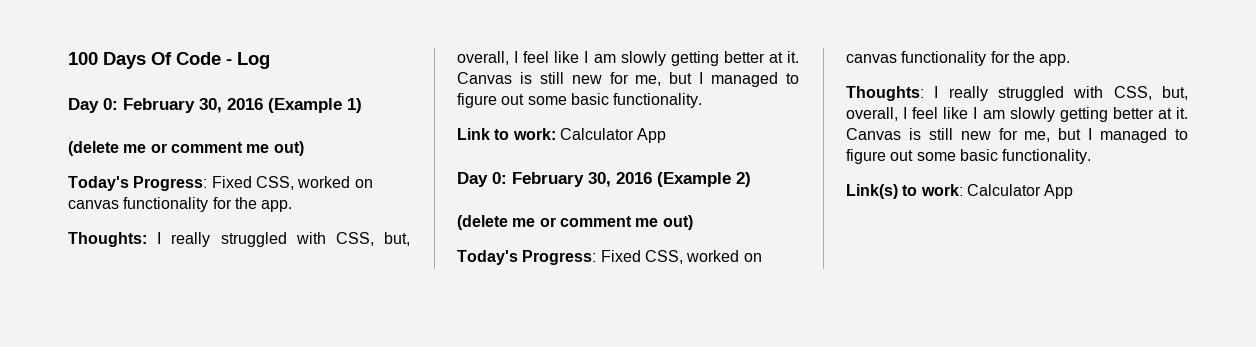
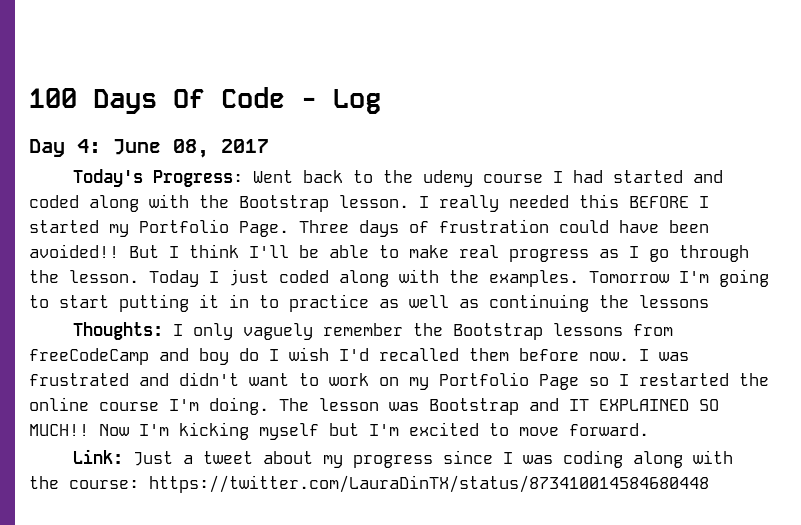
[103,98,362,113] [68,141,304,156] [68,176,373,191] [68,197,293,212] [68,232,410,247] [457,51,799,66] [457,72,799,87] [457,93,703,108] [457,128,667,143] [457,172,751,187] [457,215,693,230] [457,250,762,265] [846,51,1071,66] [846,86,1188,101] [846,107,1188,122] [846,128,1188,143] [846,149,1092,164] [846,184,1074,199] 0: February 30, 2016 (Example 1) // (delete me or comment me out) // Today's Progress: Fixed CSS, worked on canvas functionality for the app. // Thoughts: I really struggled with CSS, but, overall, I feel like I am slowly getting better at it. Canvas is still new for me, but I managed to figure out some basic functionality. // Link to work: Calculator App // Day 0: February 30, 2016 (Example 2) // (delete me or comment me out) // Today's Progress: Fixed CSS, worked on canvas functionality for the app. // Thoughts: I really struggled with CSS, but, overall, I feel like I am slowly getting better at it. Canvas is still new for me, but I managed to figure out some basic functionality. // Link(s) to work: Calculator App -> [77,139,269,158] [73,169,724,187] [29,194,709,212] [29,219,709,237] [29,244,749,262] [29,269,769,287] [29,294,709,312] [73,322,674,340] [29,347,689,365] [29,372,769,390] [29,397,719,415] [29,422,649,440] [73,449,734,468] [29,475,709,493] 4: June 08, 2017 // Today's Progress: Went back to the udemy course I had started and coded along with the Bootstrap lesson. I really needed this BEFORE I started my Portfolio Page. Three days of frustration could have been avoided!! But I think I'll be able to make real progress as I go through the lesson. Today I just coded along with the examples. Tomorrow I'm going to start putting it in to practice as well as continuing the lessons // Thoughts: I only vaguely remember the Bootstrap lessons from freeCodeCamp and boy do I wish I'd recalled them before now. I was frustrated and didn't want to work on my Portfolio Page so I restarted the online course I'm doing. The lesson was Bootstrap and IT EXPLAINED SO MUCH!! Now I'm kicking myself but I'm excited to move forward. // Link: Just a tweet about my progress since I was coding along with the course: https://twitter.com/LauraDinTX/status/873410014584680448

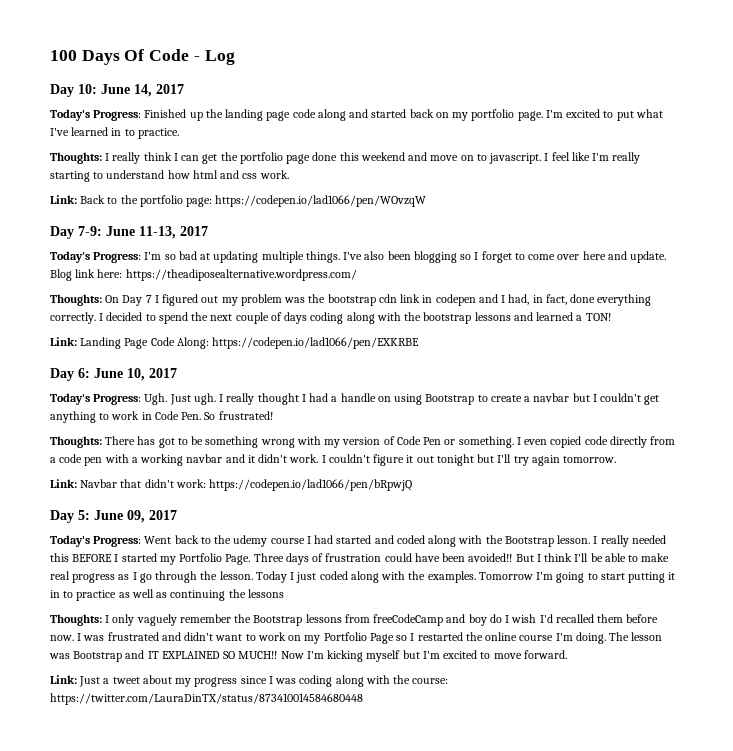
[77,139,209,158] 4: June 08, -> [78,84,184,97] [50,109,663,121] [50,127,179,139] [50,152,641,164] [50,170,289,182] [50,195,427,207] [50,226,208,239] [50,251,667,263] [50,269,357,281] [50,294,652,306] [50,312,611,324] [50,337,420,349] [50,368,177,381] [50,393,660,405] [50,411,273,423] [50,436,676,448] [50,454,617,466] [50,479,413,491] [50,510,145,523] 10: June 14, 2017 // Today's Progress: Finished up the landing page code along and started back on my portfolio page. I'm excited to put what I've learned in to practice. // Thoughts: I really think I can get the portfolio page done this weekend and move on to javascript. I feel like I'm really starting to understand how html and css work. // Link: Back to the portfolio page: https://codepen.io/lad1066/pen/WOvzqW // Day 7-9: June 11-13, 2017 // Today's Progress: I'm so bad at updating multiple things. I've also been blogging so I forget to come over here and update. Blog link here: https://theadiposealternative.wordpress.com/ // Thoughts: On Day 7 I figured out my problem was the bootstrap cdn link in codepen and I had, in fact, done everything correctly. I decided to spend the next couple of days coding along with the bootstrap lessons and learned a TON! // Link: Landing Page Code Along: https://codepen.io/lad1066/pen/EXKRBE // Day 6: June 10, 2017 // Today's Progress: Ugh. Just ugh. I really thought I had a handle on using Bootstrap to create a navbar but I couldn't get anything to work in Code Pen. So frustrated! // Thoughts: There has got to be something wrong with my version of Code Pen or something. I even copied code directly from a code pen with a working navbar and it didn't work. I couldn't figure it out tonight but I'll try again tomorrow. // Link: Navbar that didn't work: https://codepen.io/lad1066/pen/bRpwjQ // Day 5: June 09,

